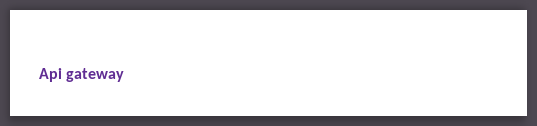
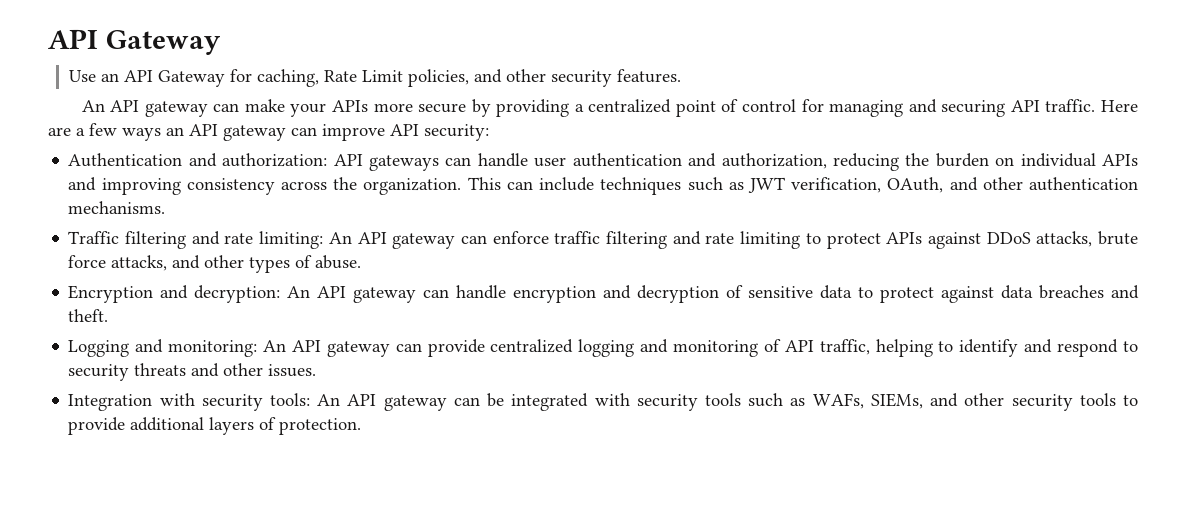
[39,68,125,82] Api gateway -> [48,29,221,55] [69,69,682,87] [81,99,1138,117] [48,123,489,141] [68,153,1138,171] [68,177,1139,195] [68,201,166,214] [68,231,1138,249] [68,255,362,273] [68,285,1140,303] [68,309,109,322] [68,339,1139,357] [68,363,317,381] [68,393,1138,411] [68,417,362,435] API Gateway // Use an API Gateway for caching, Rate Limit policies, and other security features. // An API gateway can make your APIs more secure by providing a centralized point of control for managing and securing API traffic. Here are a few ways an API gateway can improve API security: // Authentication and authorization: API gateways can handle user authentication and authorization, reducing the burden on individual APIs and improving consistency across the organization. This can include techniques such as JWT verification, OAuth, and other authentication mechanisms. // Traffic filtering and rate limiting: An API gateway can enforce traffic filtering and rate limiting to protect APIs against DDoS attacks, brute force attacks, and other types of abuse. // Encryption and decryption: An API gateway can handle encryption and decryption of sensitive data to protect against data breaches and theft. // Logging and monitoring: An API gateway can provide centralized logging and monitoring of API traffic, helping to identify and respond to security threats and other issues. // Integration with security tools: An API gateway can be integrated with security tools such as WAFs, SIEMs, and other security tools to provide additional layers of protection.

